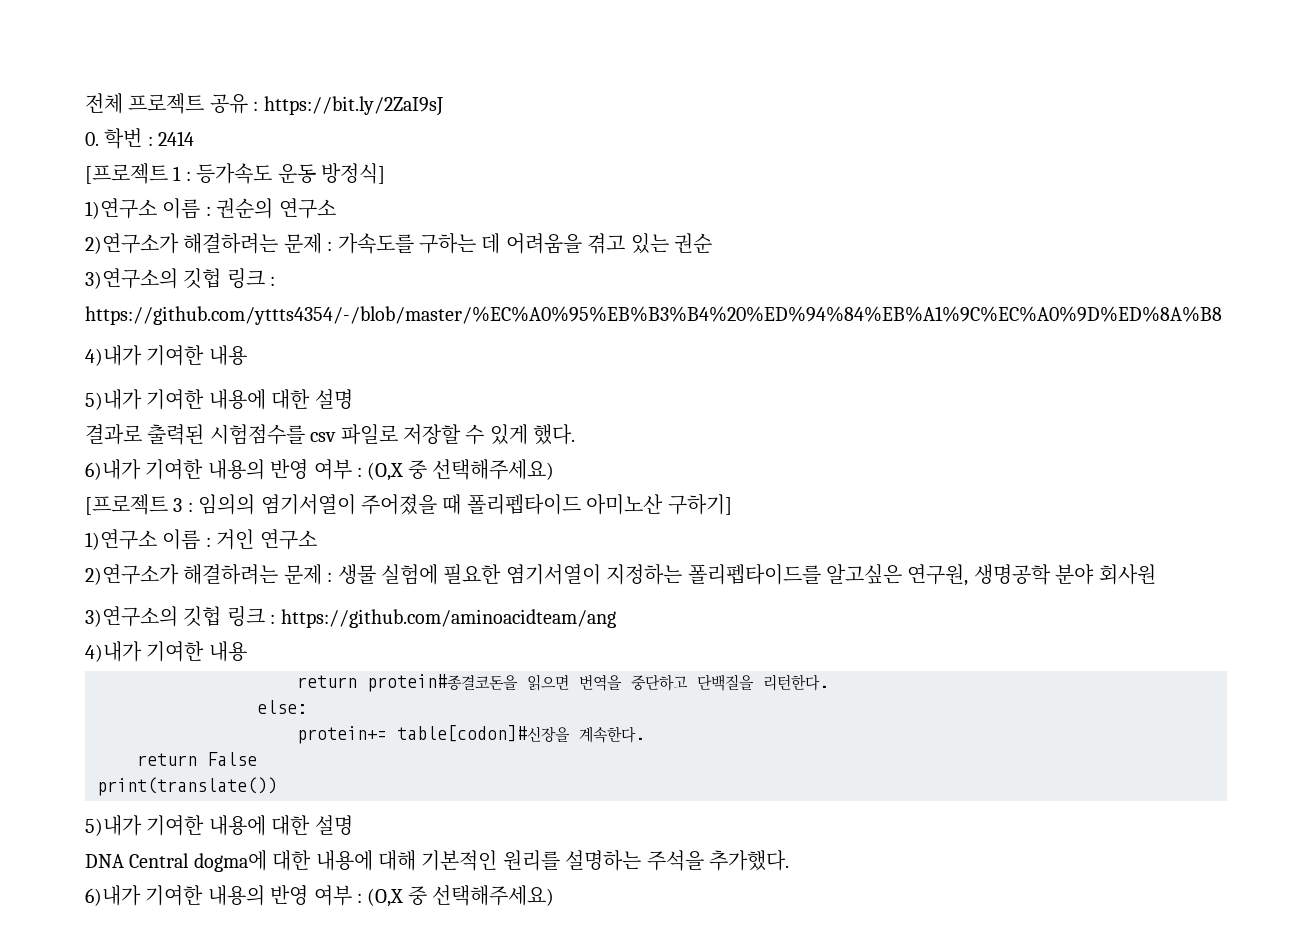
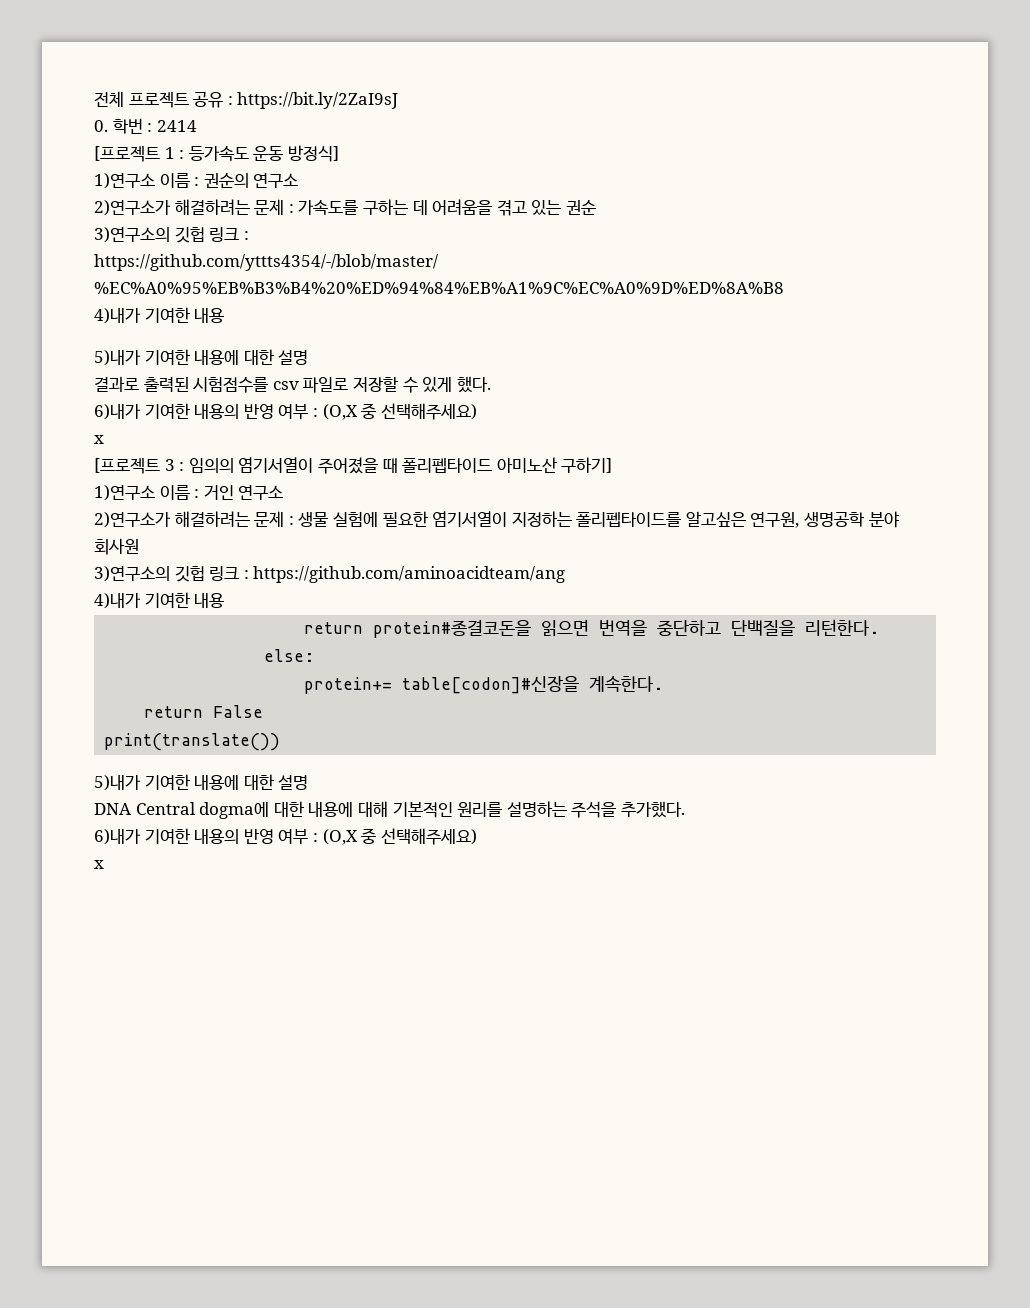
(555, 469) none -> [94,435,104,444] // x
(555, 895) none -> [94,860,104,869] // x

